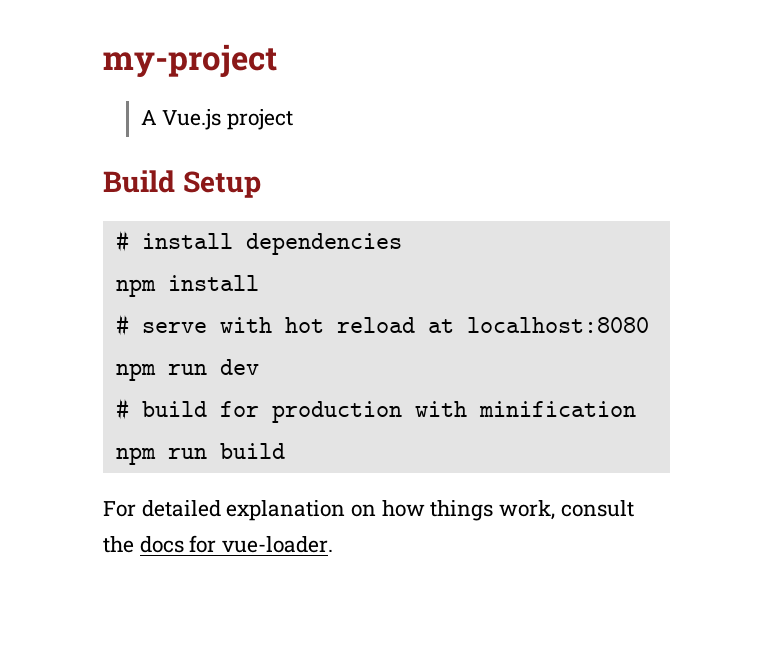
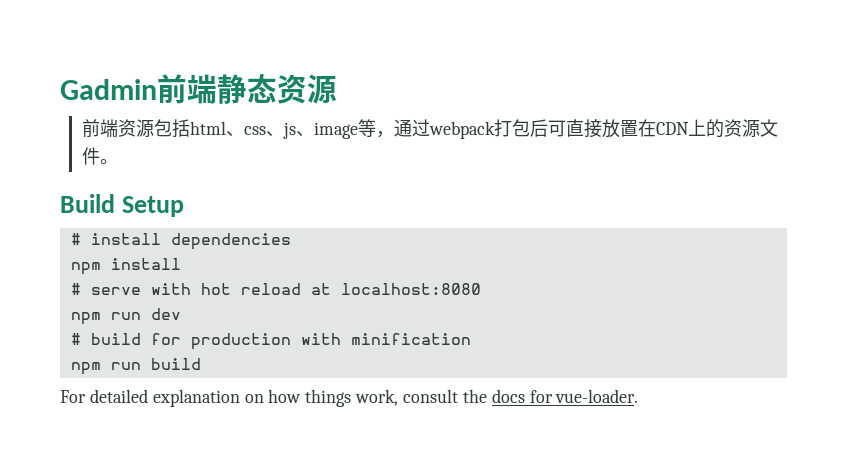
[103,44,277,78] [140,109,293,130] my-project // A Vue.js project -> [60,74,337,104] [82,119,779,139] [82,147,119,165] Gadmin前端静态资源 // 前端资源包括html、css、js、image等，通过webpack打包后可直接放置在CDN上的资源文件。

